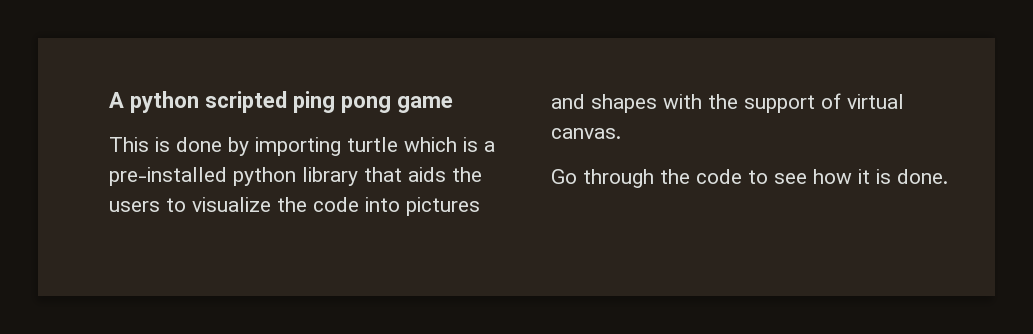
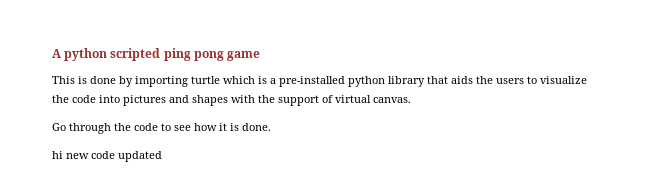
(948, 176) none -> [52,151,162,162] // hi new code updated

